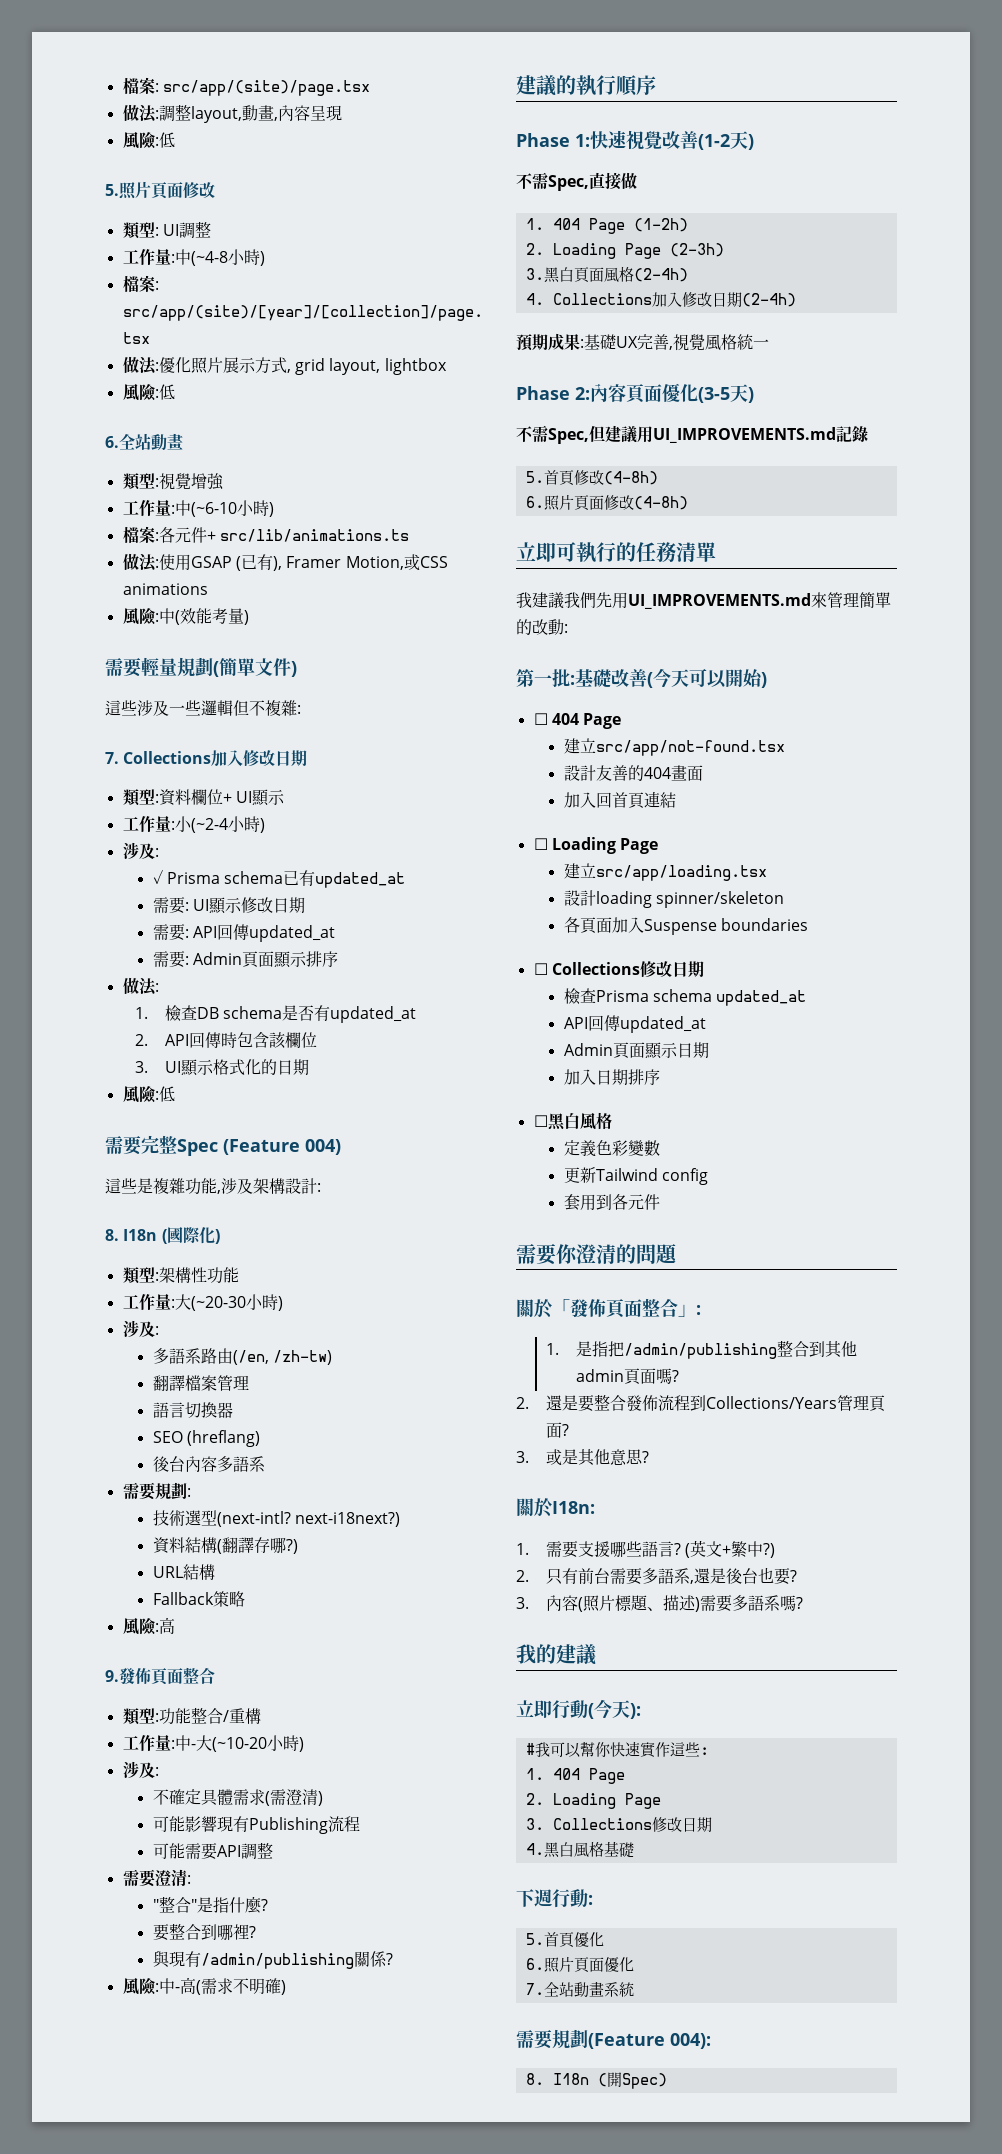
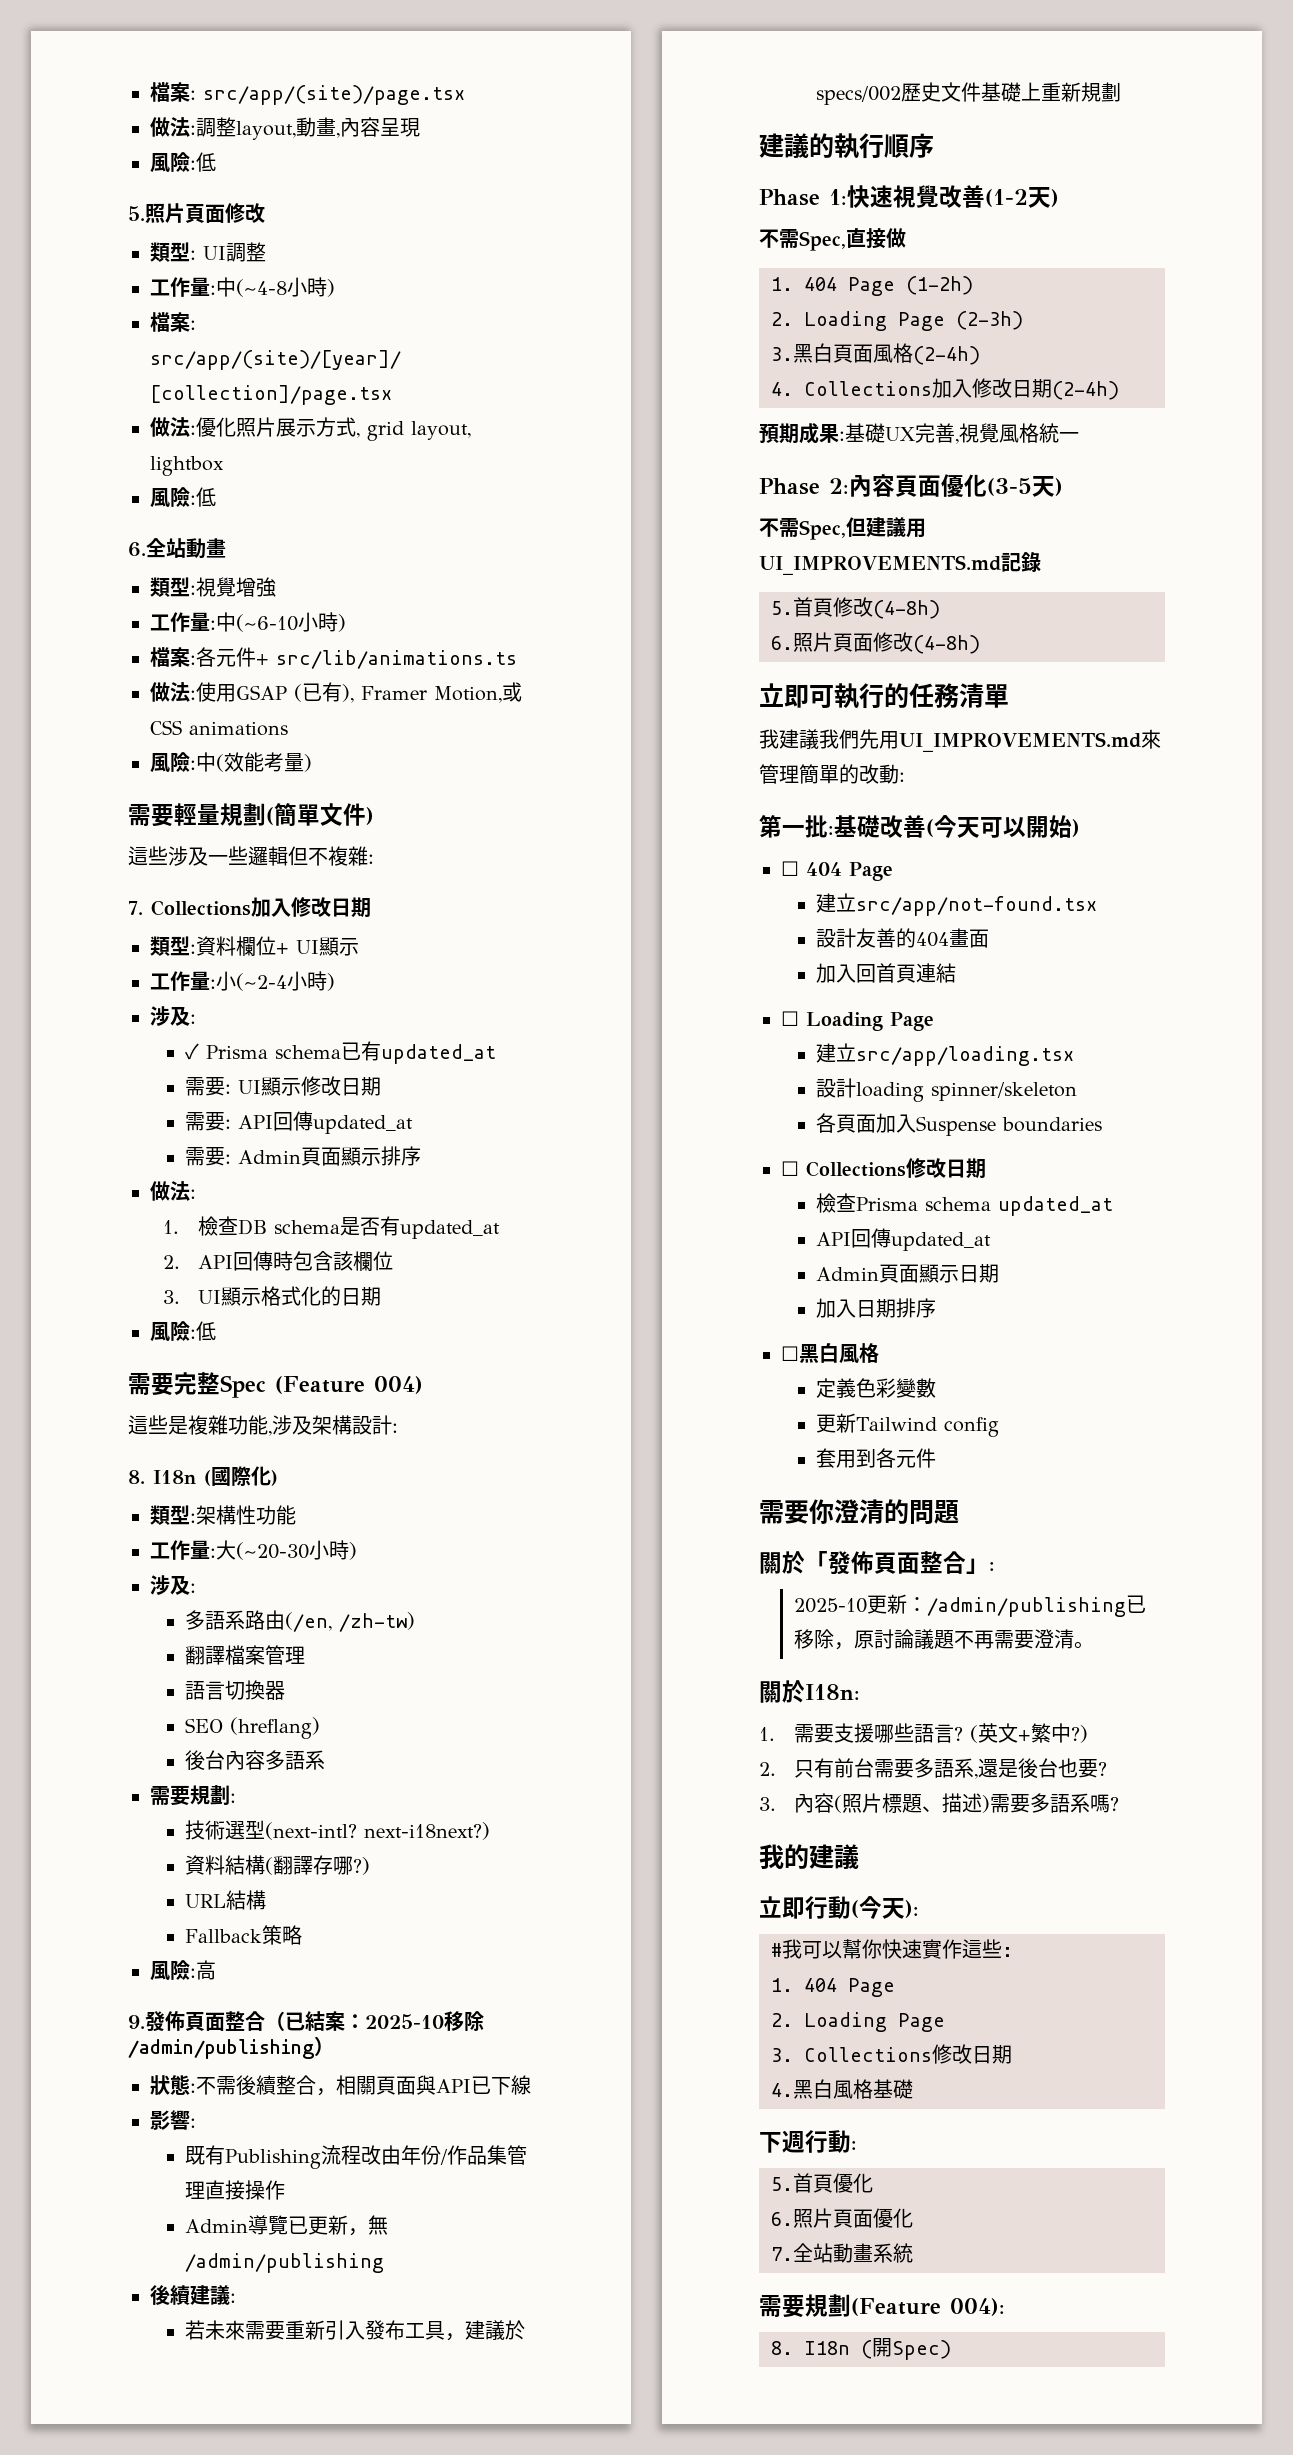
[122,1707,261,1725] [122,1735,304,1752] [122,1761,159,1778] [152,1789,323,1806] [152,1816,360,1834] [152,1842,273,1860] [122,1869,191,1887] [152,1896,268,1914] [152,1923,256,1941] [152,1951,393,1969] [122,1977,286,1995] // 類型:功能整合/重構 // 工作量:中-大(~10-20小時) // 涉及: // 不確定具體需求(需澄清) // 可能影響現有Publishing流程 // 可能需要API調整 // 需要澄清: // "整合"是指什麼? // 要整合到哪裡? // 與現有/admin/publishing關係? // 風險:中-高(需求不明確) -> [265,2011,484,2031] [128,2036,334,2059] [150,2075,531,2096] [150,2110,196,2130] [185,2145,528,2169] [185,2180,286,2200] [185,2215,389,2236] [185,2253,385,2273] [150,2285,236,2305] [185,2320,526,2341] [816,82,1122,105] （已結案：2025-10移除/admin/publishing） // 狀態:不需後續整合，相關頁面與API已下線 // 影響: // 既有Publishing流程改由年份/作品集管理直接操作 // Admin導覽已更新，無/admin/publishing // 後續建議: // 若未來需要重新引入發布工具，建議於specs/002歷史文件基礎上重新規劃
[545,1340,857,1359] [575,1368,679,1385] [516,1394,886,1412] [545,1422,569,1438] [516,1449,649,1466] 1.是指把/admin/publishing整合到其他admin頁面嗎? // 2.還是要整合發佈流程到Collections/Years管理頁面? // 3.或是其他意思? -> [794,1594,1147,1617] [794,1629,1095,1650] 2025-10更新：/admin/publishing已移除，原討論議題不再需要澄清。

